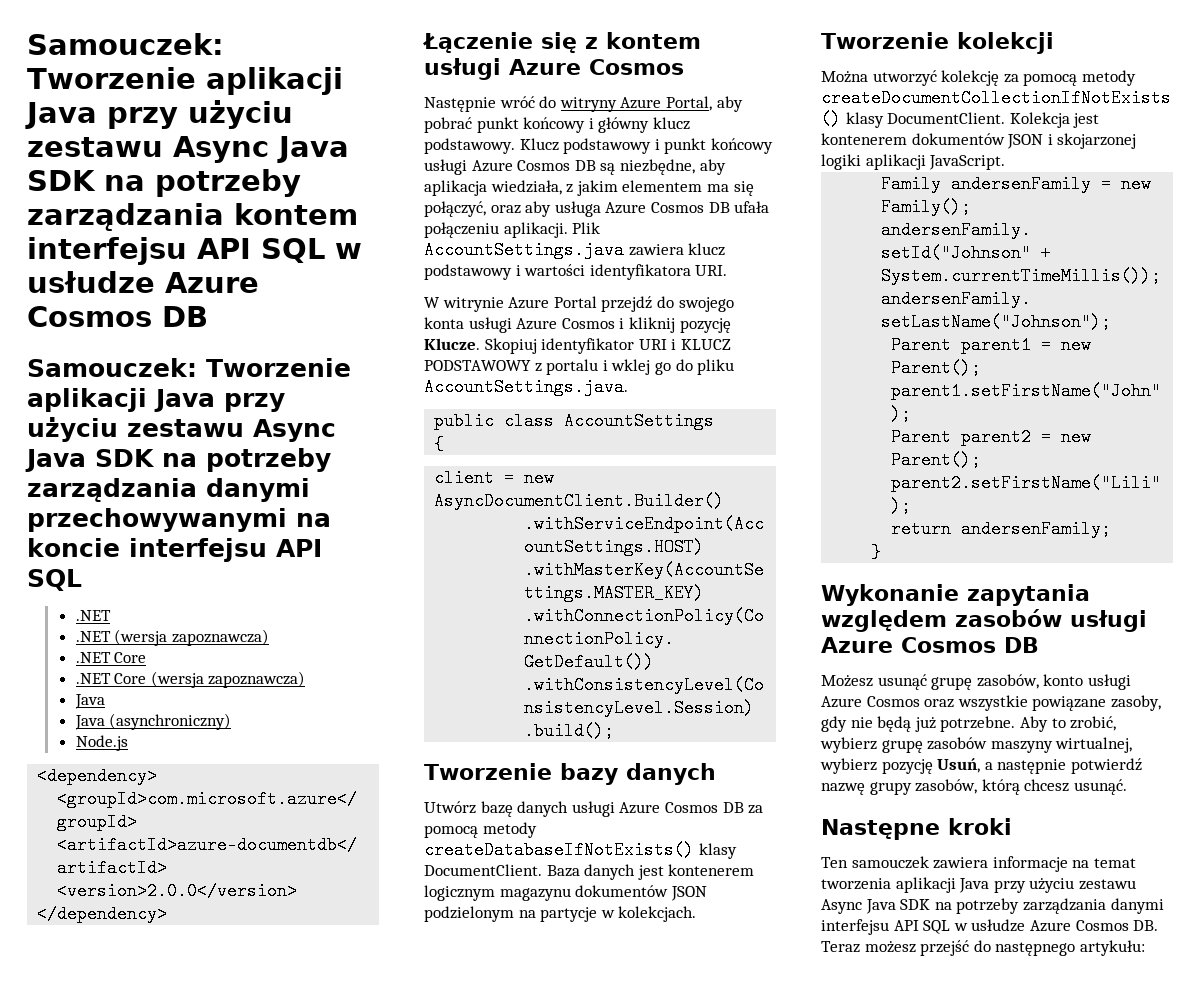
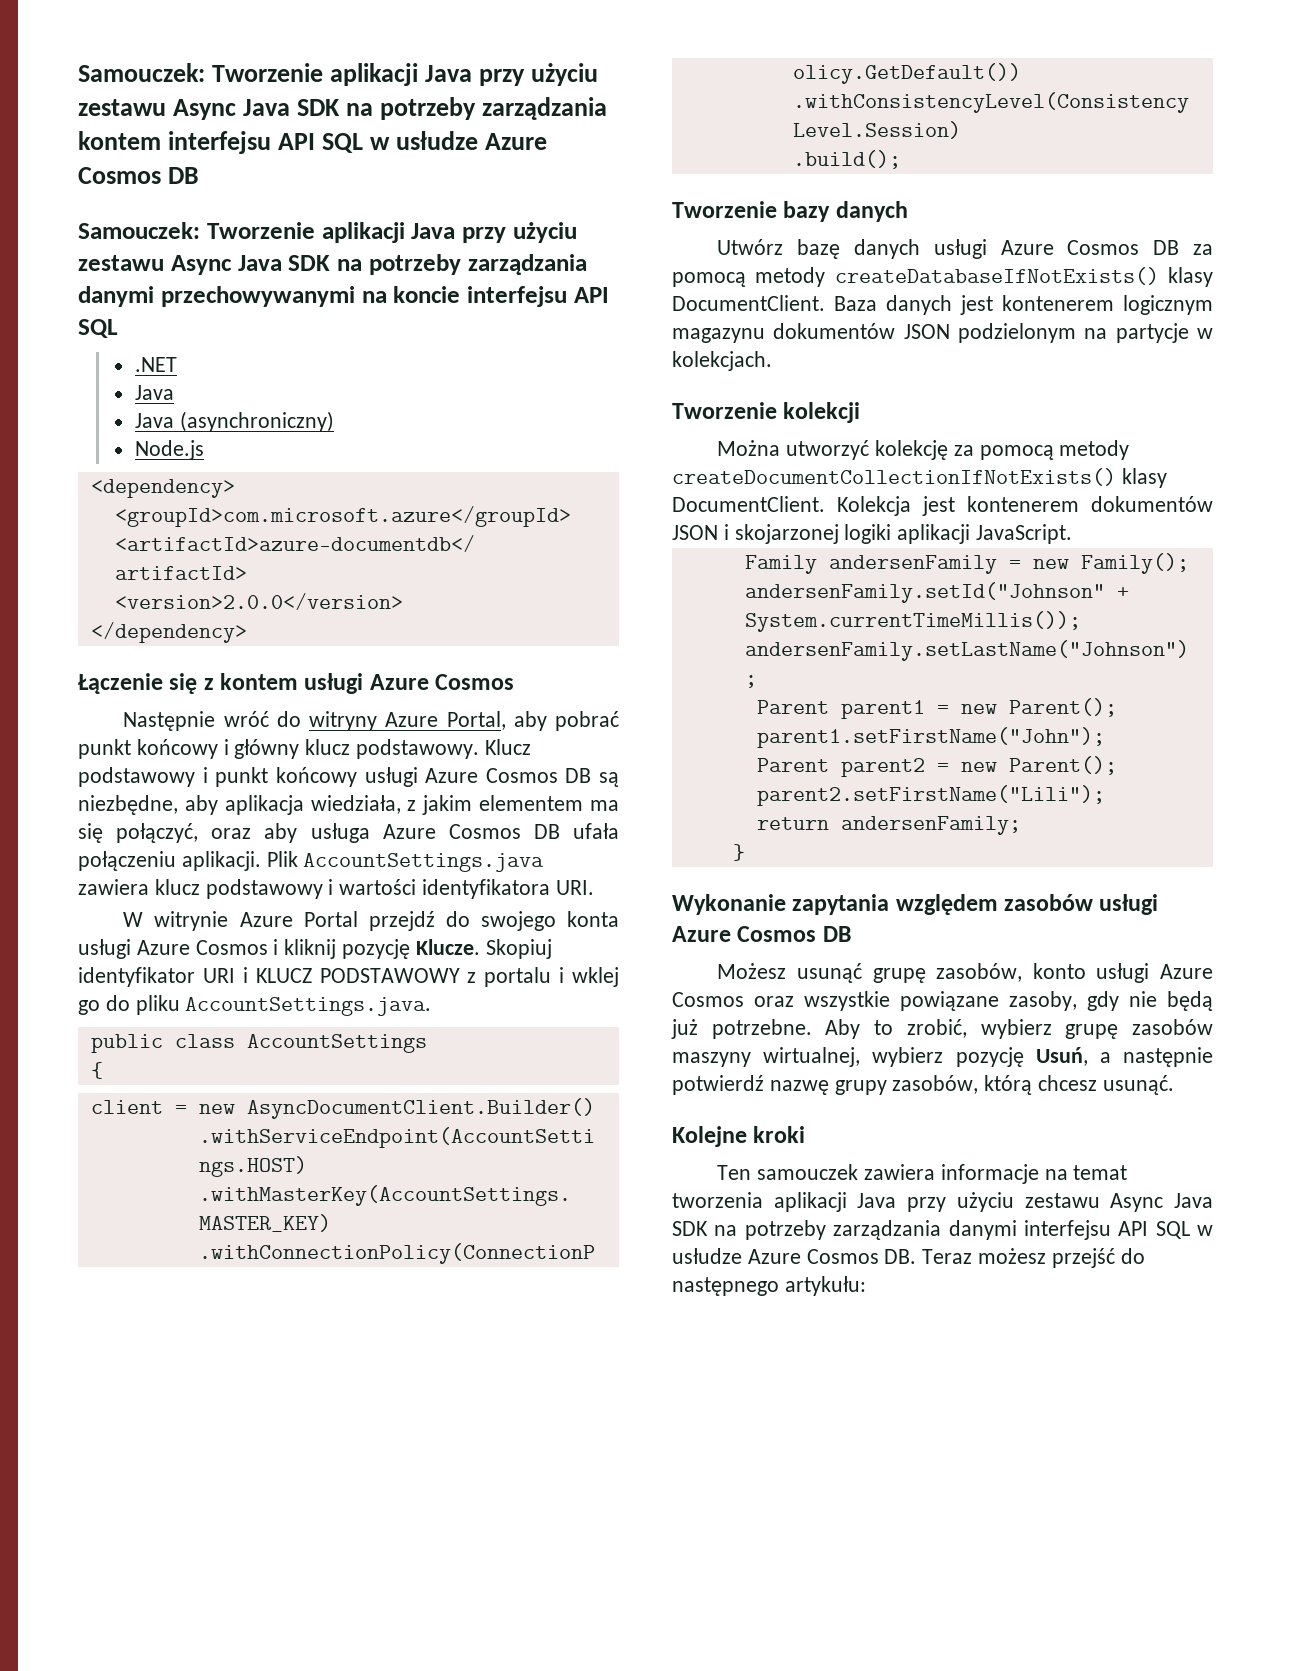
[75,629,269,646] [75,652,147,663] [75,671,306,688] // .NET (wersja zapoznawcza) // .NET Core // .NET Core (wersja zapoznawcza) -> (177, 364) none
[821,819,940,840] Następne -> [672,1126,747,1147] Kolejne

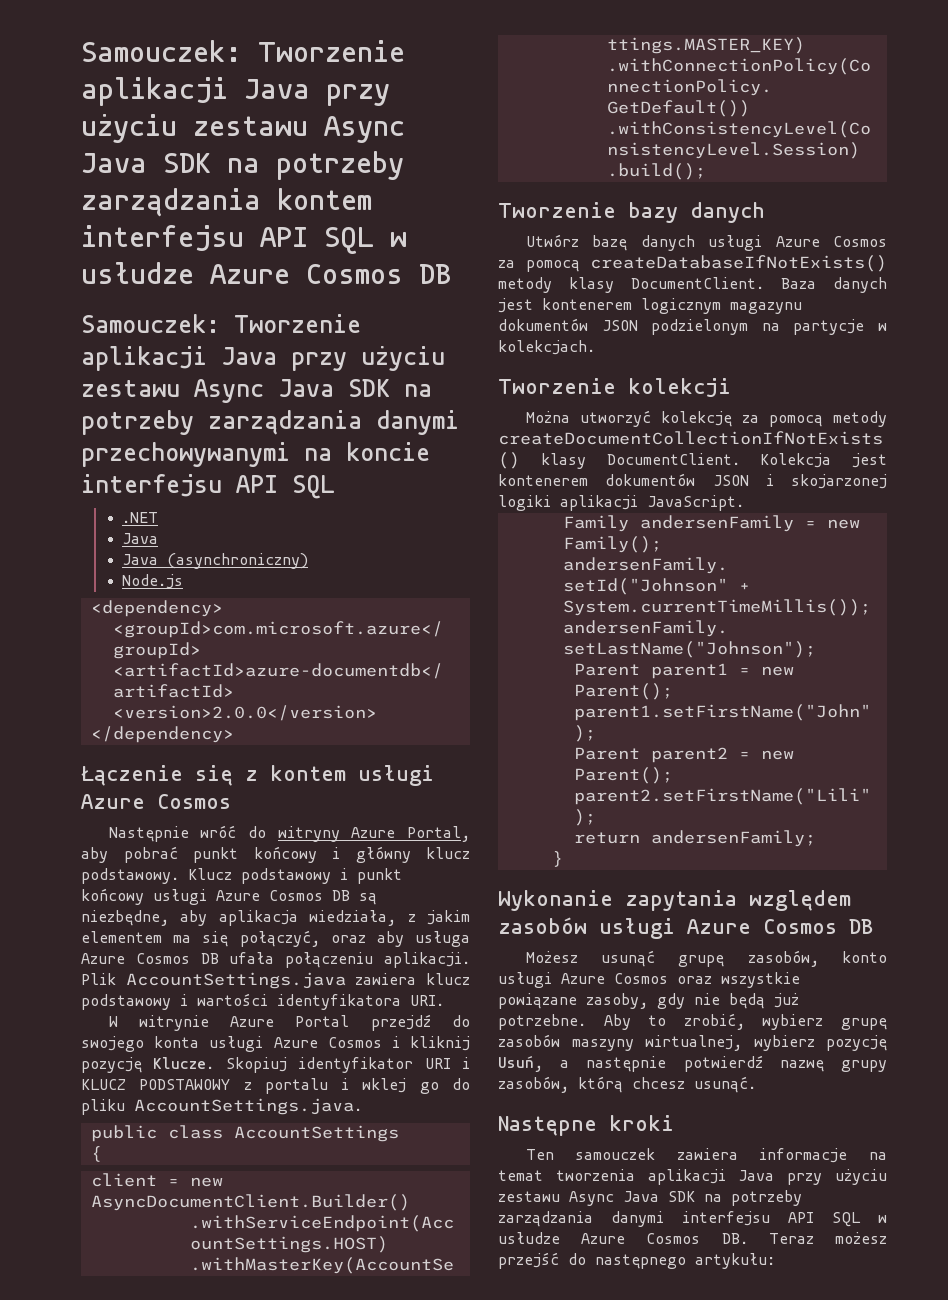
[1153,240,1213,255] [672,267,1159,287] DB za pomocą metody createDatabaseIfNotExists() -> [498,255,887,272] [498,277,552,293] za pomocą createDatabaseIfNotExists() metody
[672,1126,747,1147] Kolejne -> [498,1116,597,1136] Następne

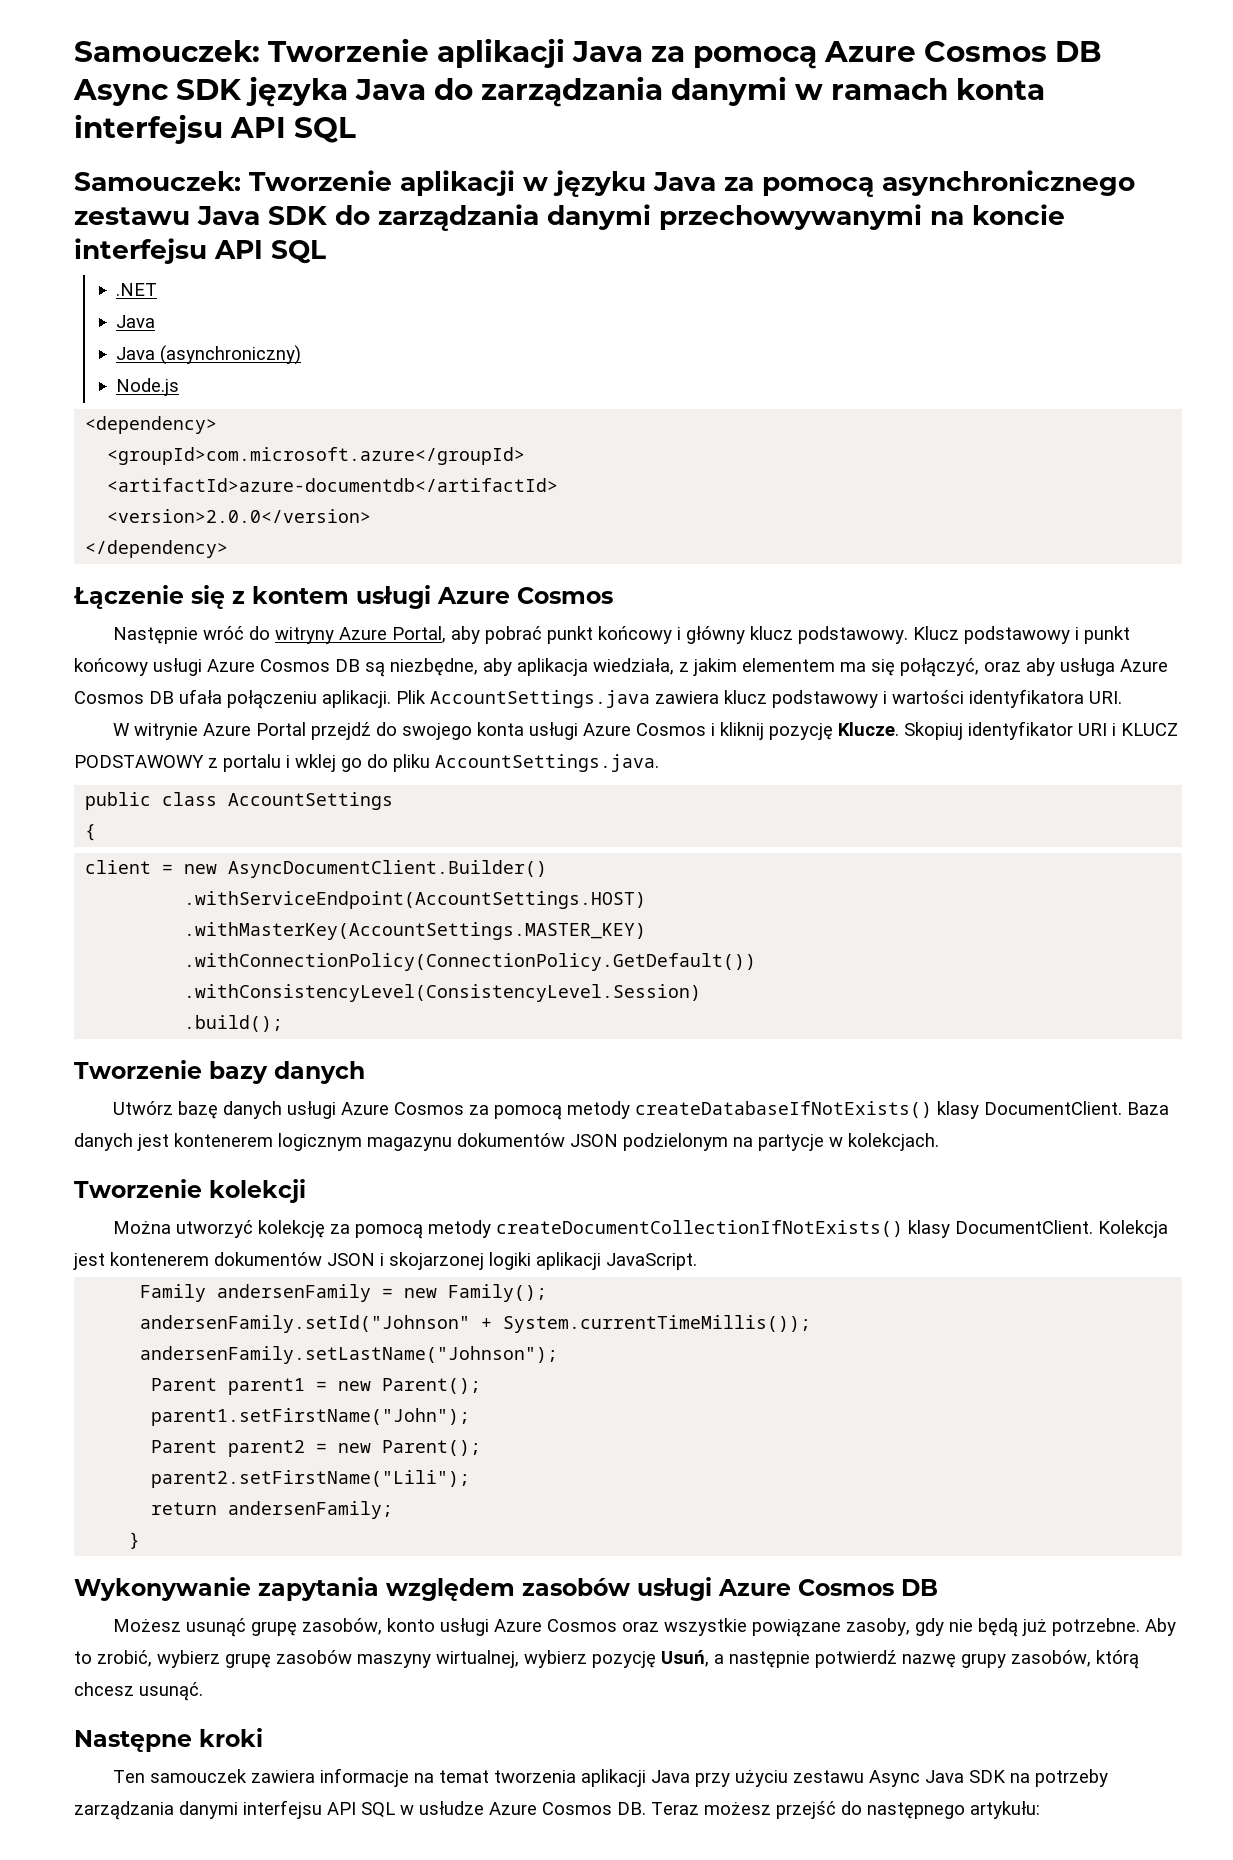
[81,40,405,62] [81,77,390,106] [81,114,405,143] [81,151,404,180] [81,188,372,217] [81,225,407,254] [81,262,451,284] [81,314,361,333] [81,346,445,371] [81,379,432,403] [81,410,194,435] Samouczek: Tworzenie aplikacji Java przy użyciu zestawu Async Java SDK na potrzeby zarządzania kontem interfejsu API SQL w usłudze Azure Cosmos DB // Samouczek: Tworzenie aplikacji Java przy użyciu zestawu Async Java SDK na potrzeby -> [74,38,1102,69] [73,76,1045,107] [74,114,356,144] [74,170,1135,197] [74,205,370,225] Samouczek: Tworzenie aplikacji Java za pomocą Azure Cosmos DB Async SDK języka Java do zarządzania danymi w ramach konta interfejsu API SQL // Samouczek: Tworzenie aplikacji w języku Java za pomocą asynchronicznego zestawu Java SDK do
[590,255,887,272] [498,277,552,293] createDatabaseIfNotExists() metody -> [567,1101,933,1119] metody createDatabaseIfNotExists()
[498,890,613,911] Wykonanie -> [74,1577,251,1601] Wykonywanie

